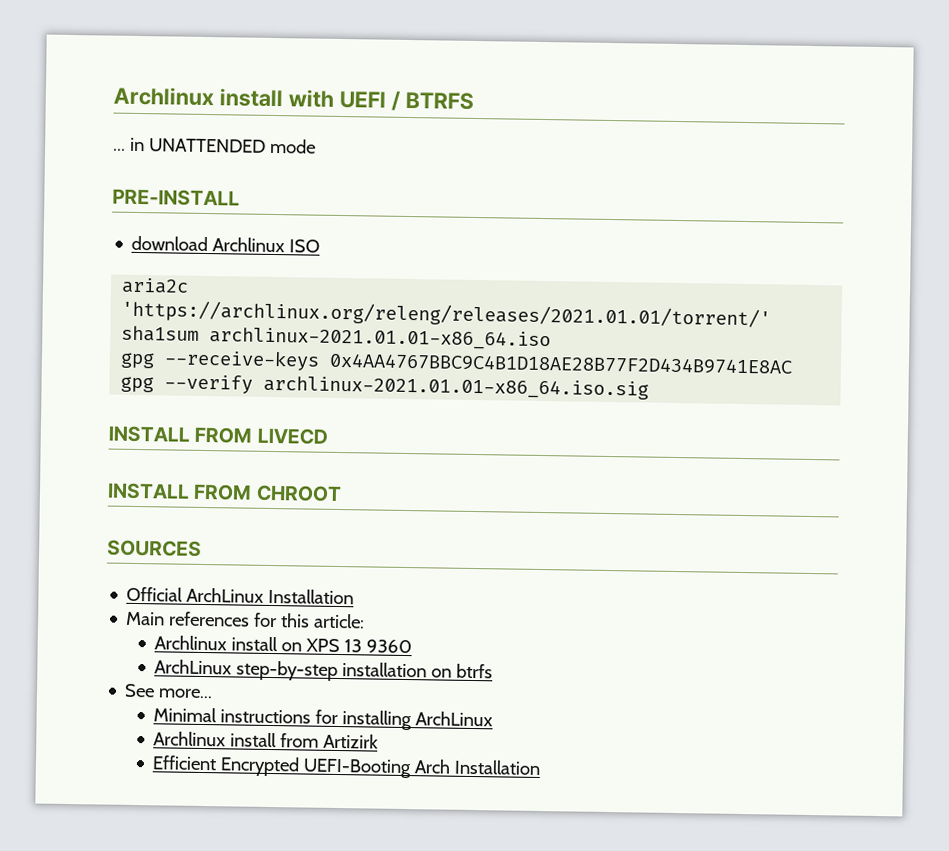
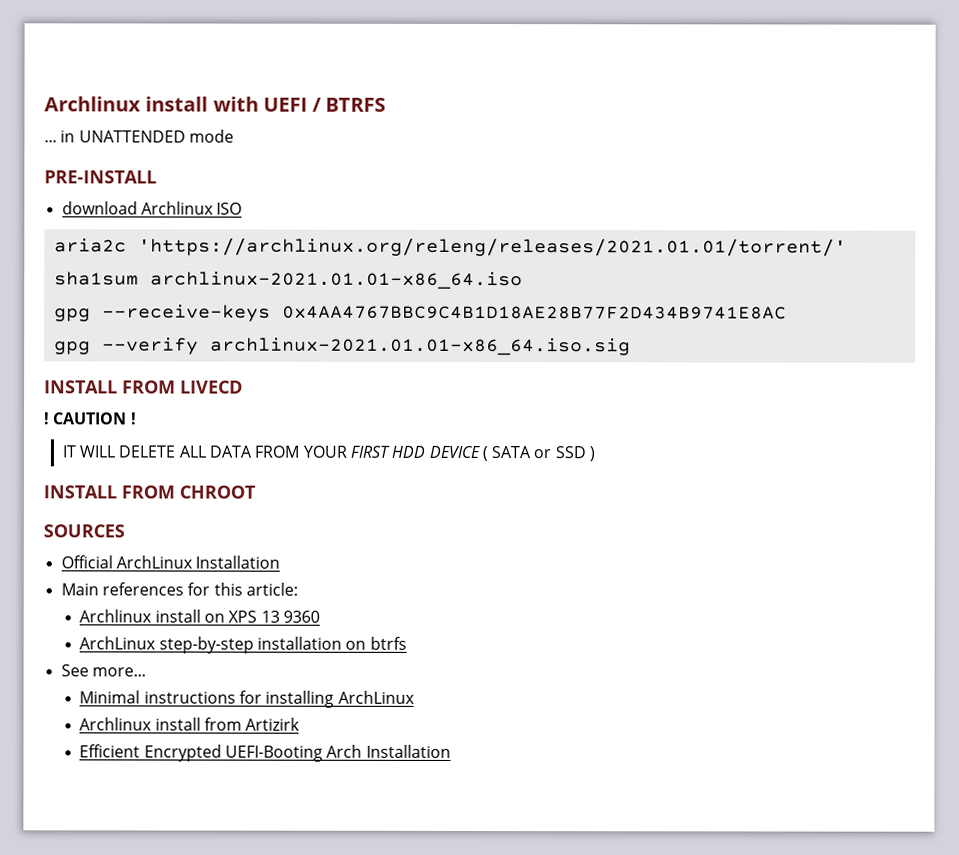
(328, 436) none -> [44,412,137,425] [61,445,596,462] // ! CAUTION ! // IT WILL DELETE ALL DATA FROM YOUR FIRST HDD DEVICE ( SATA or SSD )

